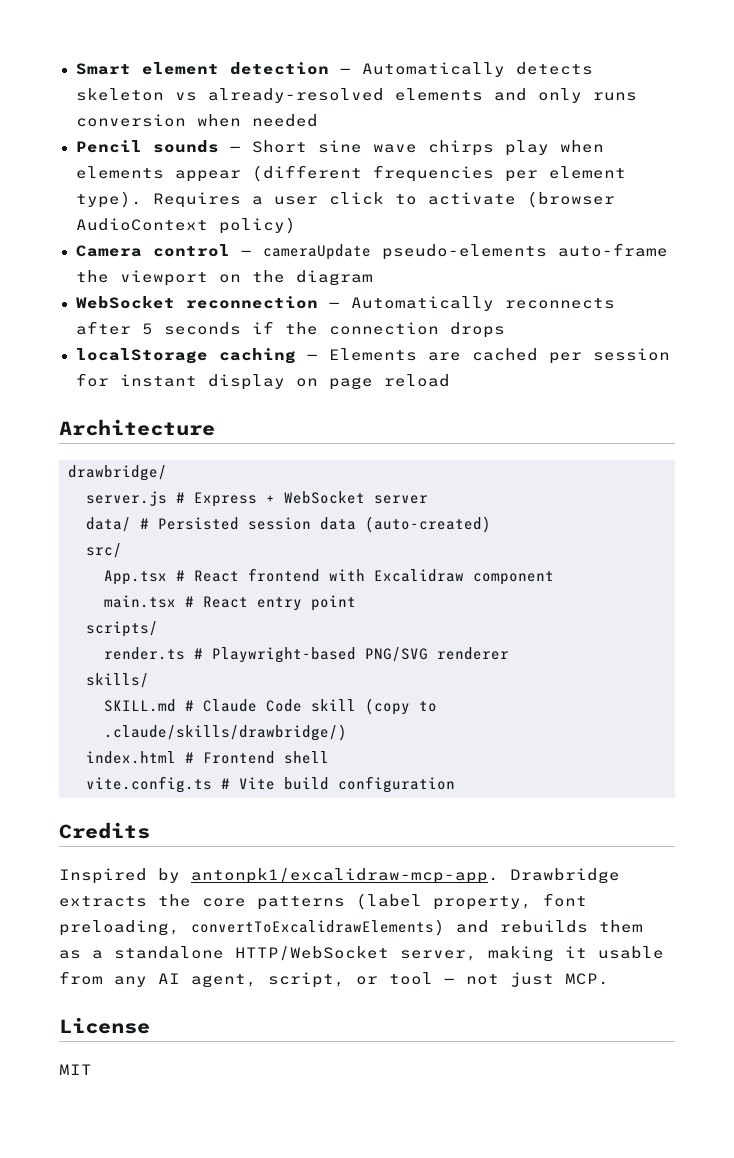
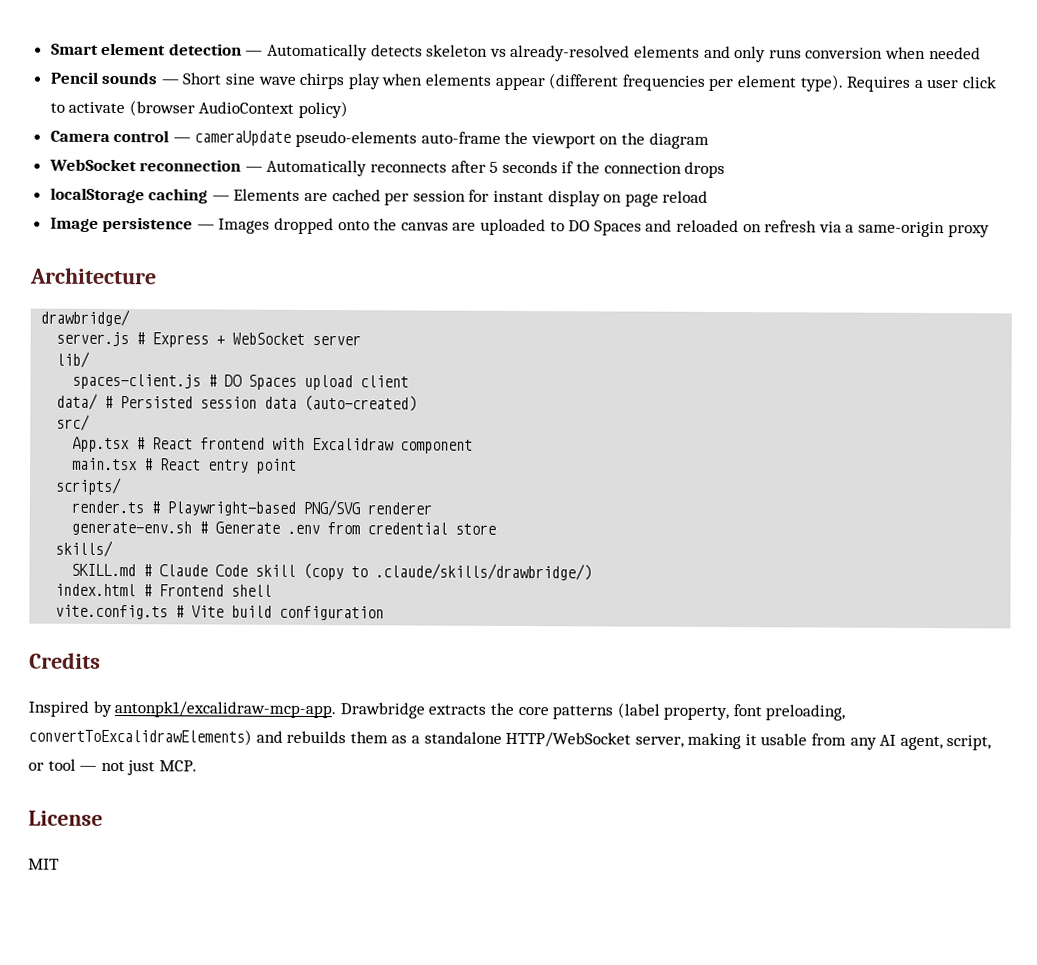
(450, 380) none -> [49,216,990,238] // Image persistence — Images dropped onto the canvas are uploaded to DO Spaces and reloaded on refresh via a same-origin proxy
(428, 499) none -> [56,351,91,368] [72,373,410,391] // lib/ // spaces-client.js # DO Spaces upload client
(509, 653) none -> [71,520,497,536] // generate-env.sh # Generate .env from credential store

